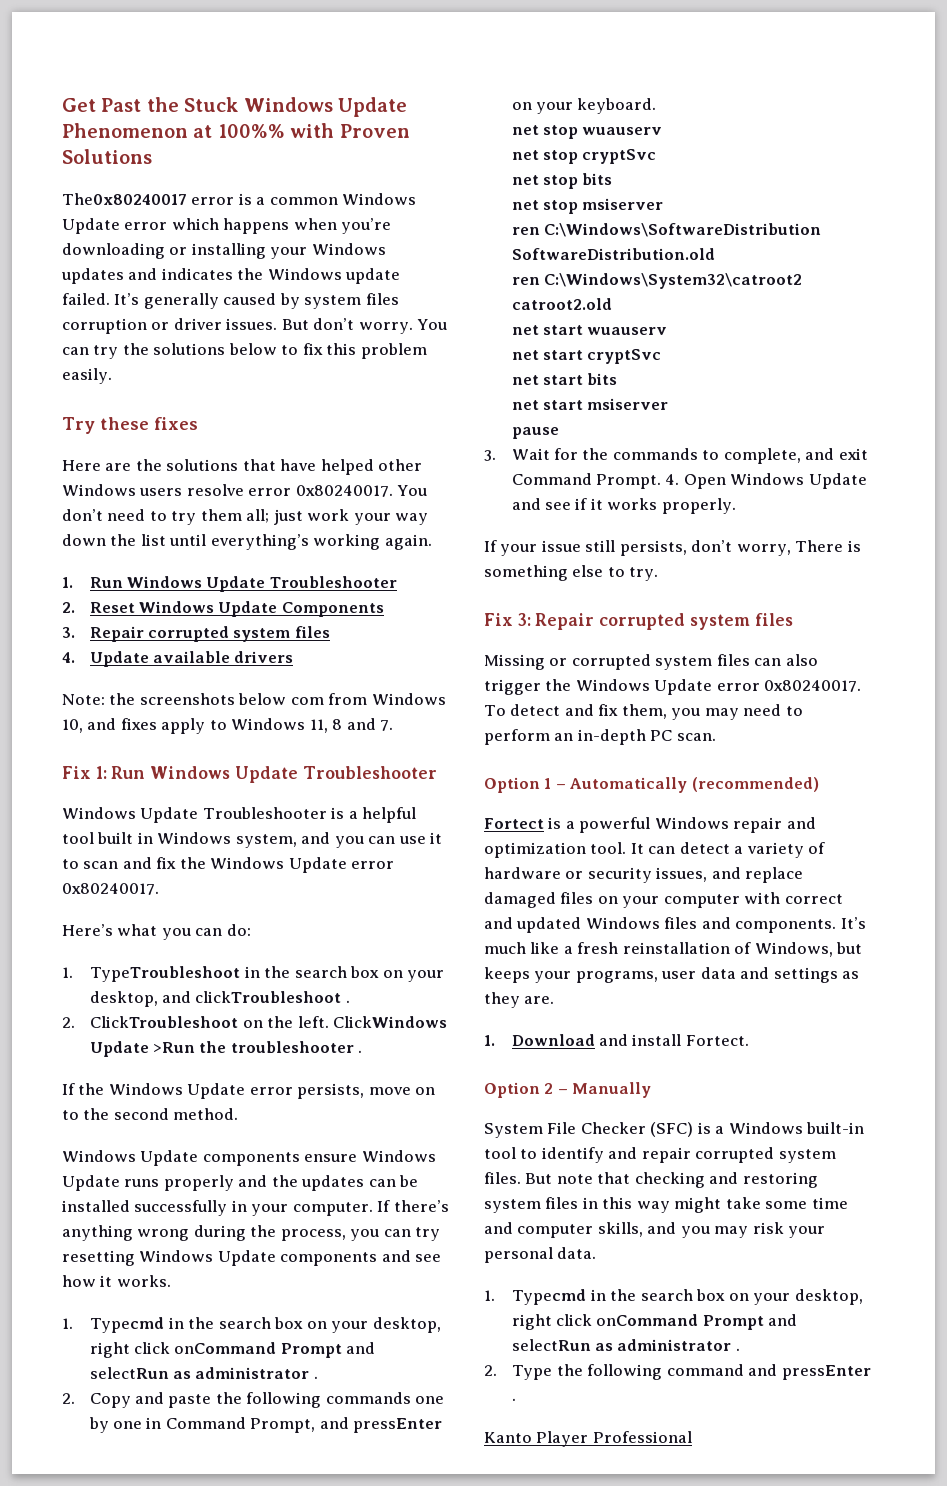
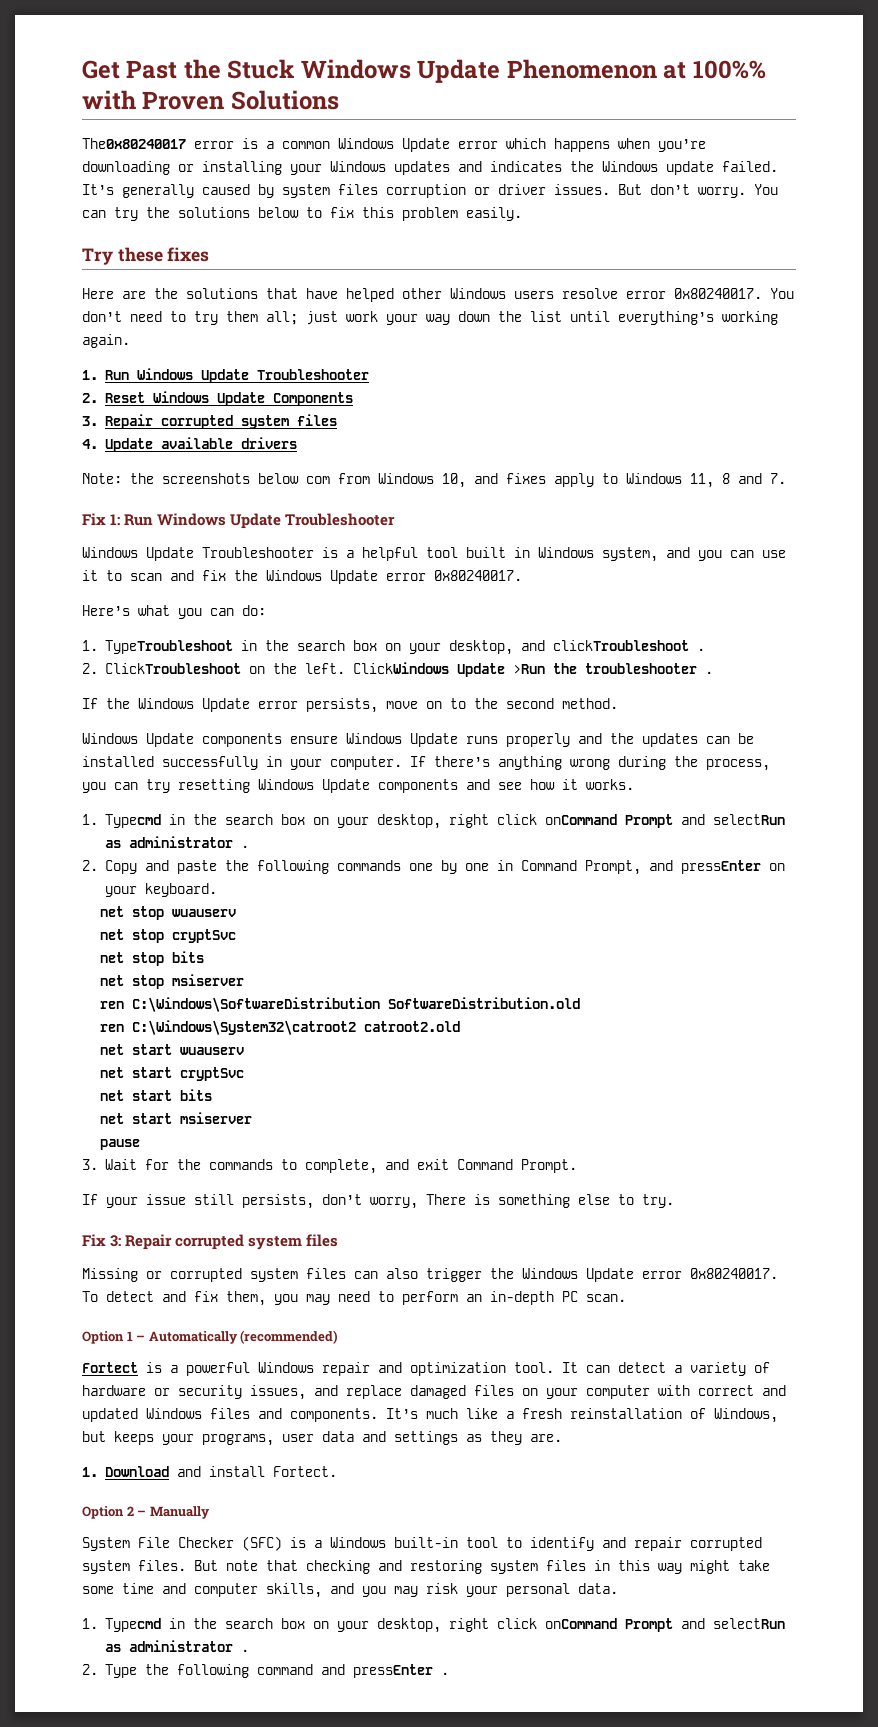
[665,473,867,489] [511,498,736,514] 4. Open Windows Update and see if it works properly. -> (577, 1166) none
[484,1431,692,1447] // Kanto Player Professional -> (449, 1673) none

